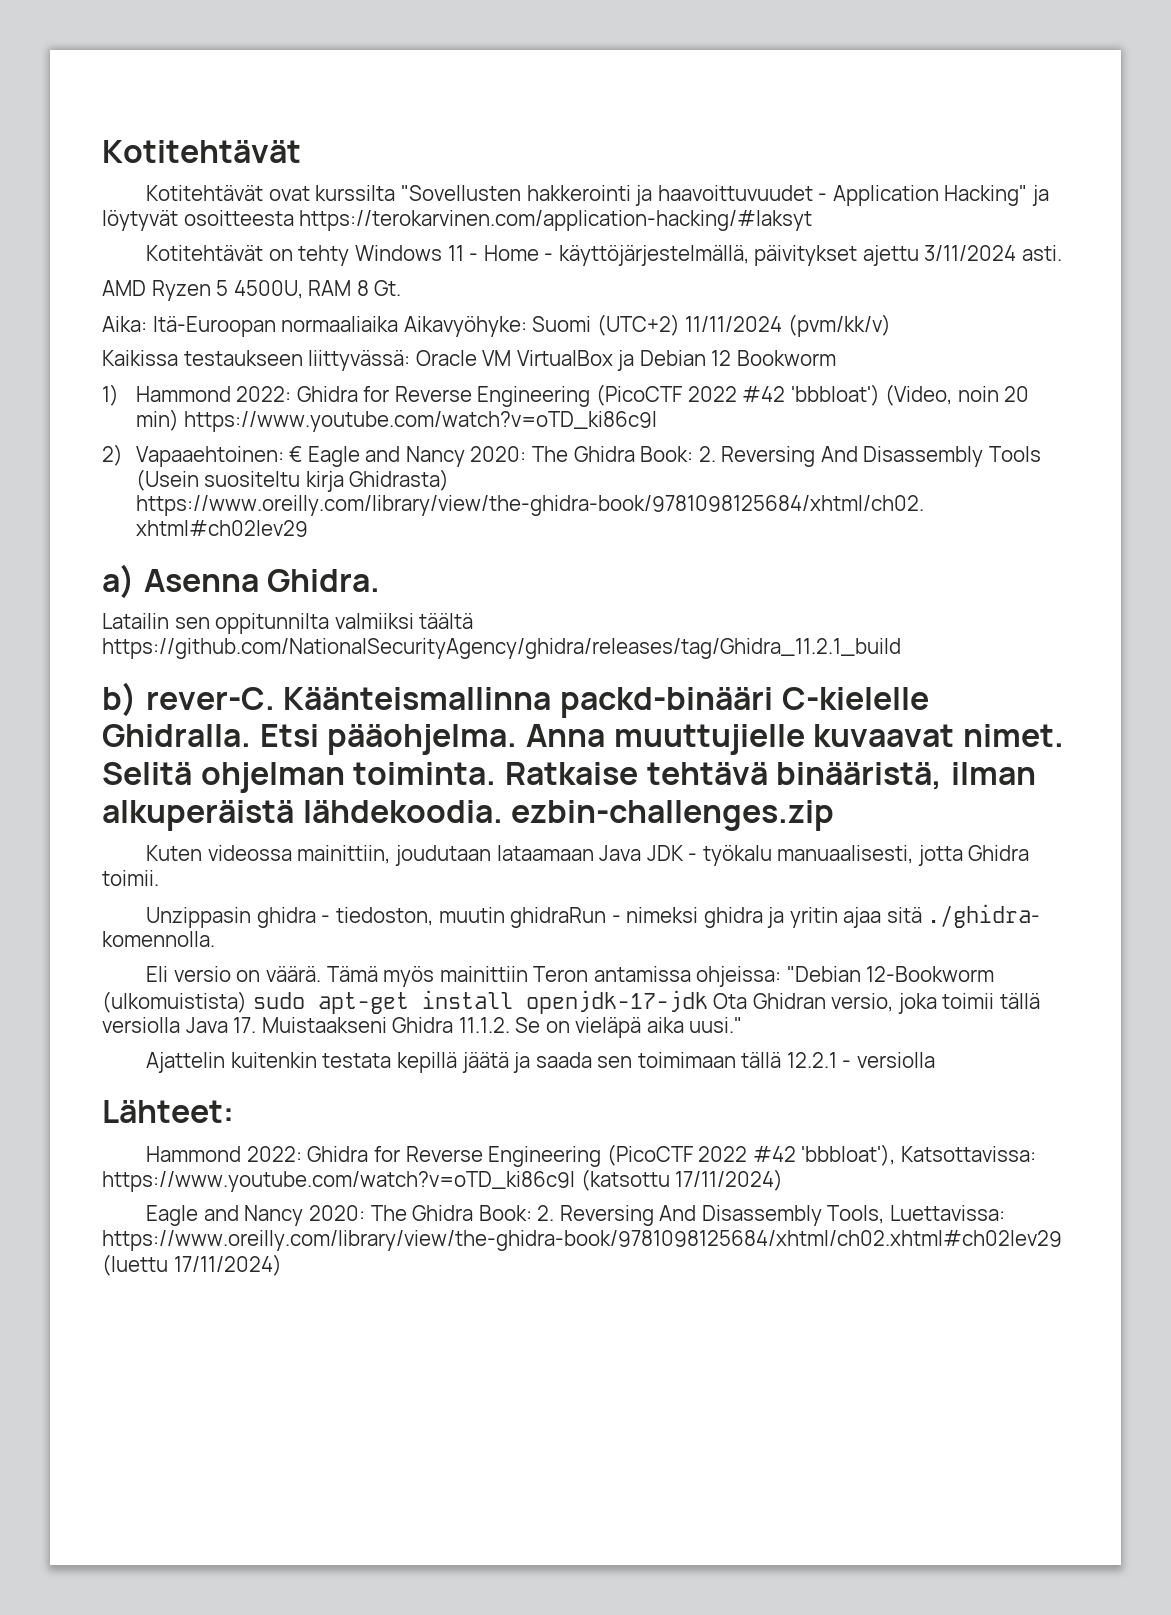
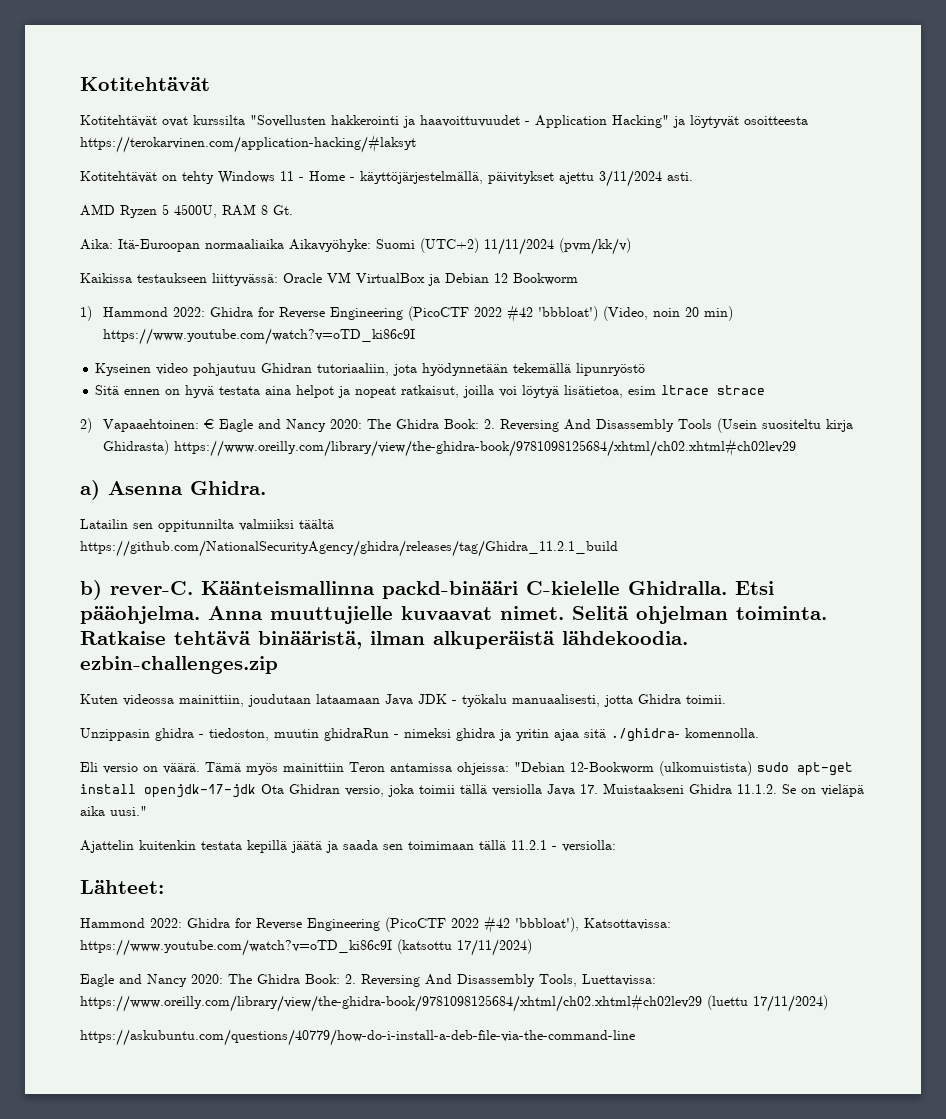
(658, 421) none -> [95,363,646,376] [95,385,766,398] // Kyseinen video pohjautuu Ghidran tutoriaaliin, jota hyödynnetään tekemällä lipunryöstö // Sitä ennen on hyvä testata aina helpot ja nopeat ratkaisut, joilla voi löytyä lisätietoa, esim ltrace strace
[786,1052,935,1068] 12.2.1 - versiolla -> [511,840,616,852] 11.2.1 - versiolla:
(282, 1265) none -> [80,1029,635,1046] // https://askubuntu.com/questions/40779/how-do-i-install-a-deb-file-via-the-command-line

